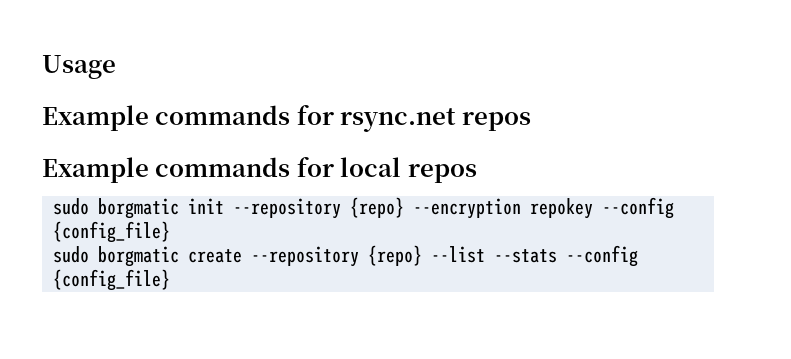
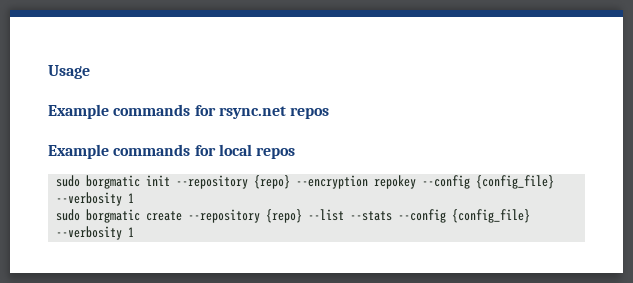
(171, 232) none -> [56,192,135,206] --verbosity 1
(171, 280) none -> [56,226,135,240] --verbosity 1

